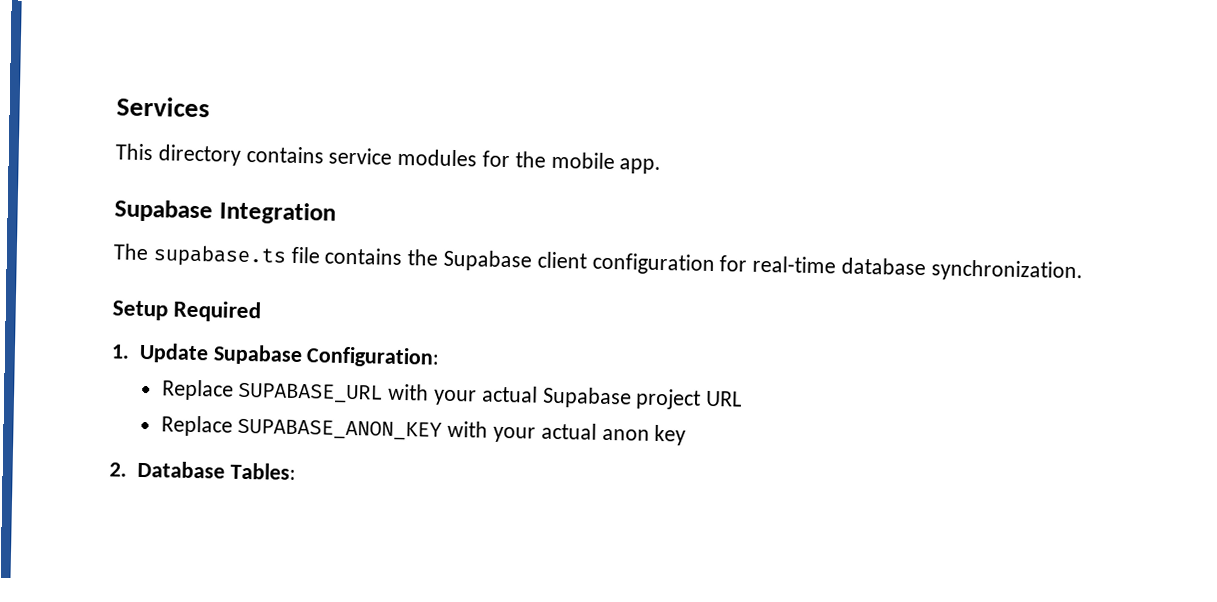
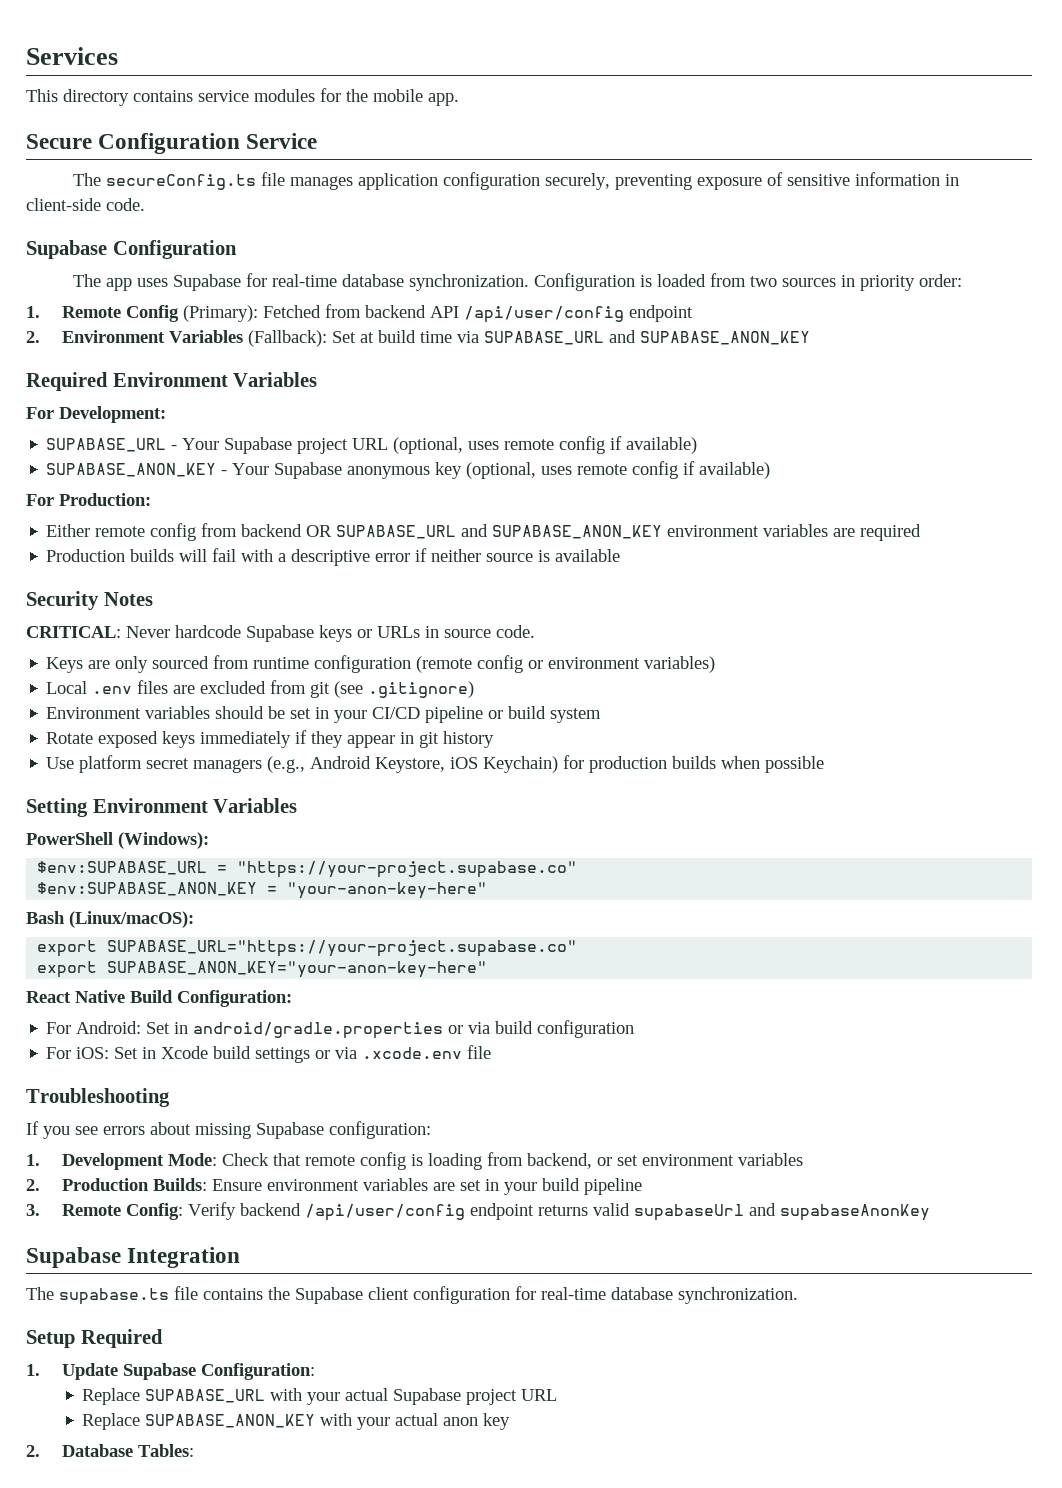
(662, 166) none -> [26,133,318,154] [73,172,960,190] [26,198,145,211] [26,240,237,259] [73,273,963,291] [26,304,694,323] [26,330,811,347] [26,372,318,391] [26,406,166,423] [46,436,698,454] [46,461,771,479] [26,493,151,506] [46,523,922,541] [46,548,621,566] [26,591,153,610] [26,625,535,642] [46,655,716,673] [46,680,475,698] [46,706,602,723] [46,730,495,748] [46,755,825,773] [26,798,298,817] [26,832,209,849] [37,861,578,878] [37,882,488,899] [26,911,194,928] [37,940,578,957] [37,961,488,978] [26,990,292,1007] [46,1020,635,1039] [46,1045,492,1063] [26,1088,170,1107] [26,1121,431,1139] [26,1152,804,1170] [26,1178,643,1195] [26,1202,931,1221] // Secure Configuration Service // The secureConfig.ts file manages application configuration securely, preventing exposure of sensitive information in client-side code. // Supabase Configuration // The app uses Supabase for real-time database synchronization. Configuration is loaded from two sources in priority order: // 1. Remote Config (Primary): Fetched from backend API /api/user/config endpoint // 2. Environment Variables (Fallback): Set at build time via SUPABASE_URL and SUPABASE_ANON_KEY // Required Environment Variables // For Development: // SUPABASE_URL - Your Supabase project URL (optional, uses remote config if available) // SUPABASE_ANON_KEY - Your Supabase anonymous key (optional, uses remote config if available) // For Production: // Either remote config from backend OR SUPABASE_URL and SUPABASE_ANON_KEY environment variables are required // Production builds will fail with a descriptive error if neither source is available // Security Notes // CRITICAL: Never hardcode Supabase keys or URLs in source code. // Keys are only sourced from runtime configuration (remote config or environment variables) // Local .env files are excluded from git (see .gitignore) // Environment variables should be set in your CI/CD pipeline or build system // Rotate exposed keys immediately if they appear in git history // Use platform secret managers (e.g., Android Keystore, iOS Keychain) for production builds when possible // Setting Environment Variables // PowerShell (Windows): // $env:SUPABASE_URL = "https://your-project.supabase.co" // $env:SUPABASE_ANON_KEY = "your-anon-key-here" // Bash (Linux/macOS): // export SUPABASE_URL="https://your-project.supabase.co" // export SUPABASE_ANON_KEY="your-anon-key-here" // React Native Build Configuration: // For Android: Set in android/gradle.properties or via build configuration // For iOS: Set in Xcode build settings or via .xcode.env file // Troubleshooting // If you see errors about missing Supabase configuration: // 1. Development Mode: Check that remote config is loading from backend, or set environment variables // 2. Production Builds: Ensure environment variables are set in your build pipeline // 3. Remote Config: Verify backend /api/user/config endpoint returns valid supabaseUrl and supabaseAnonKey

